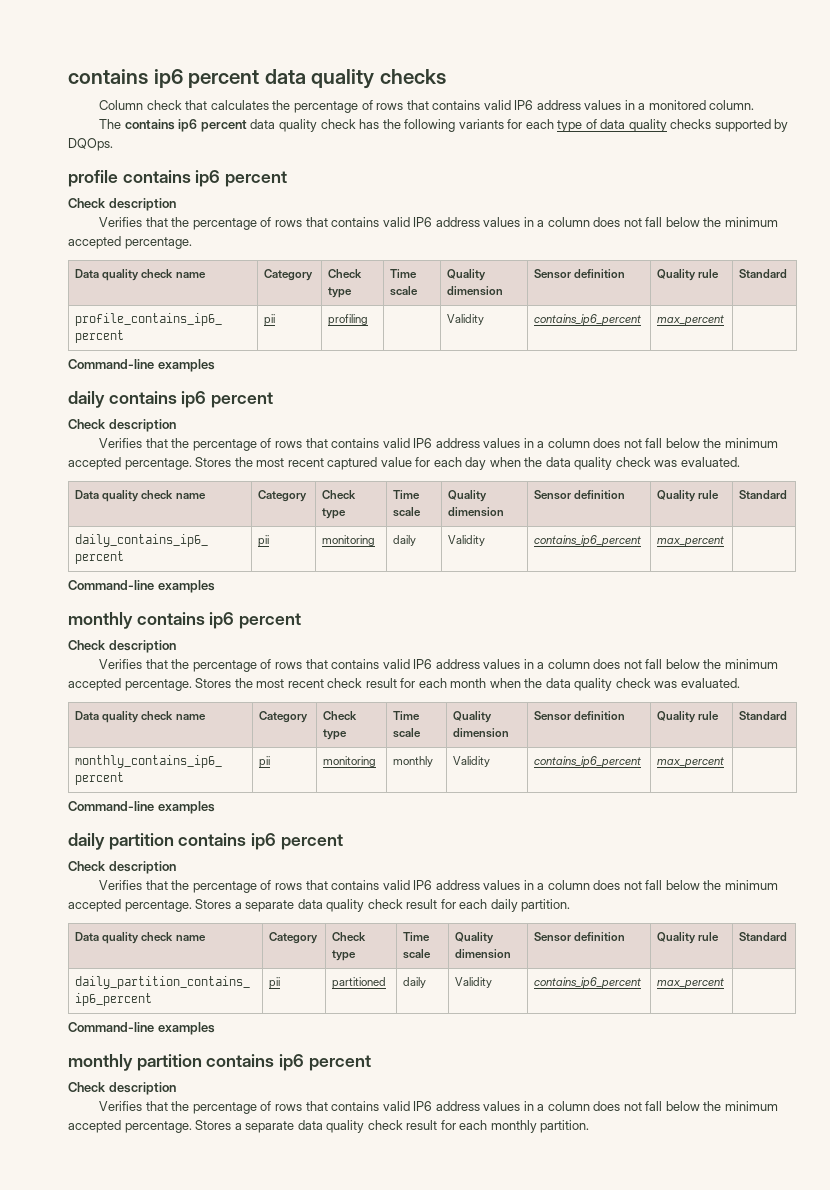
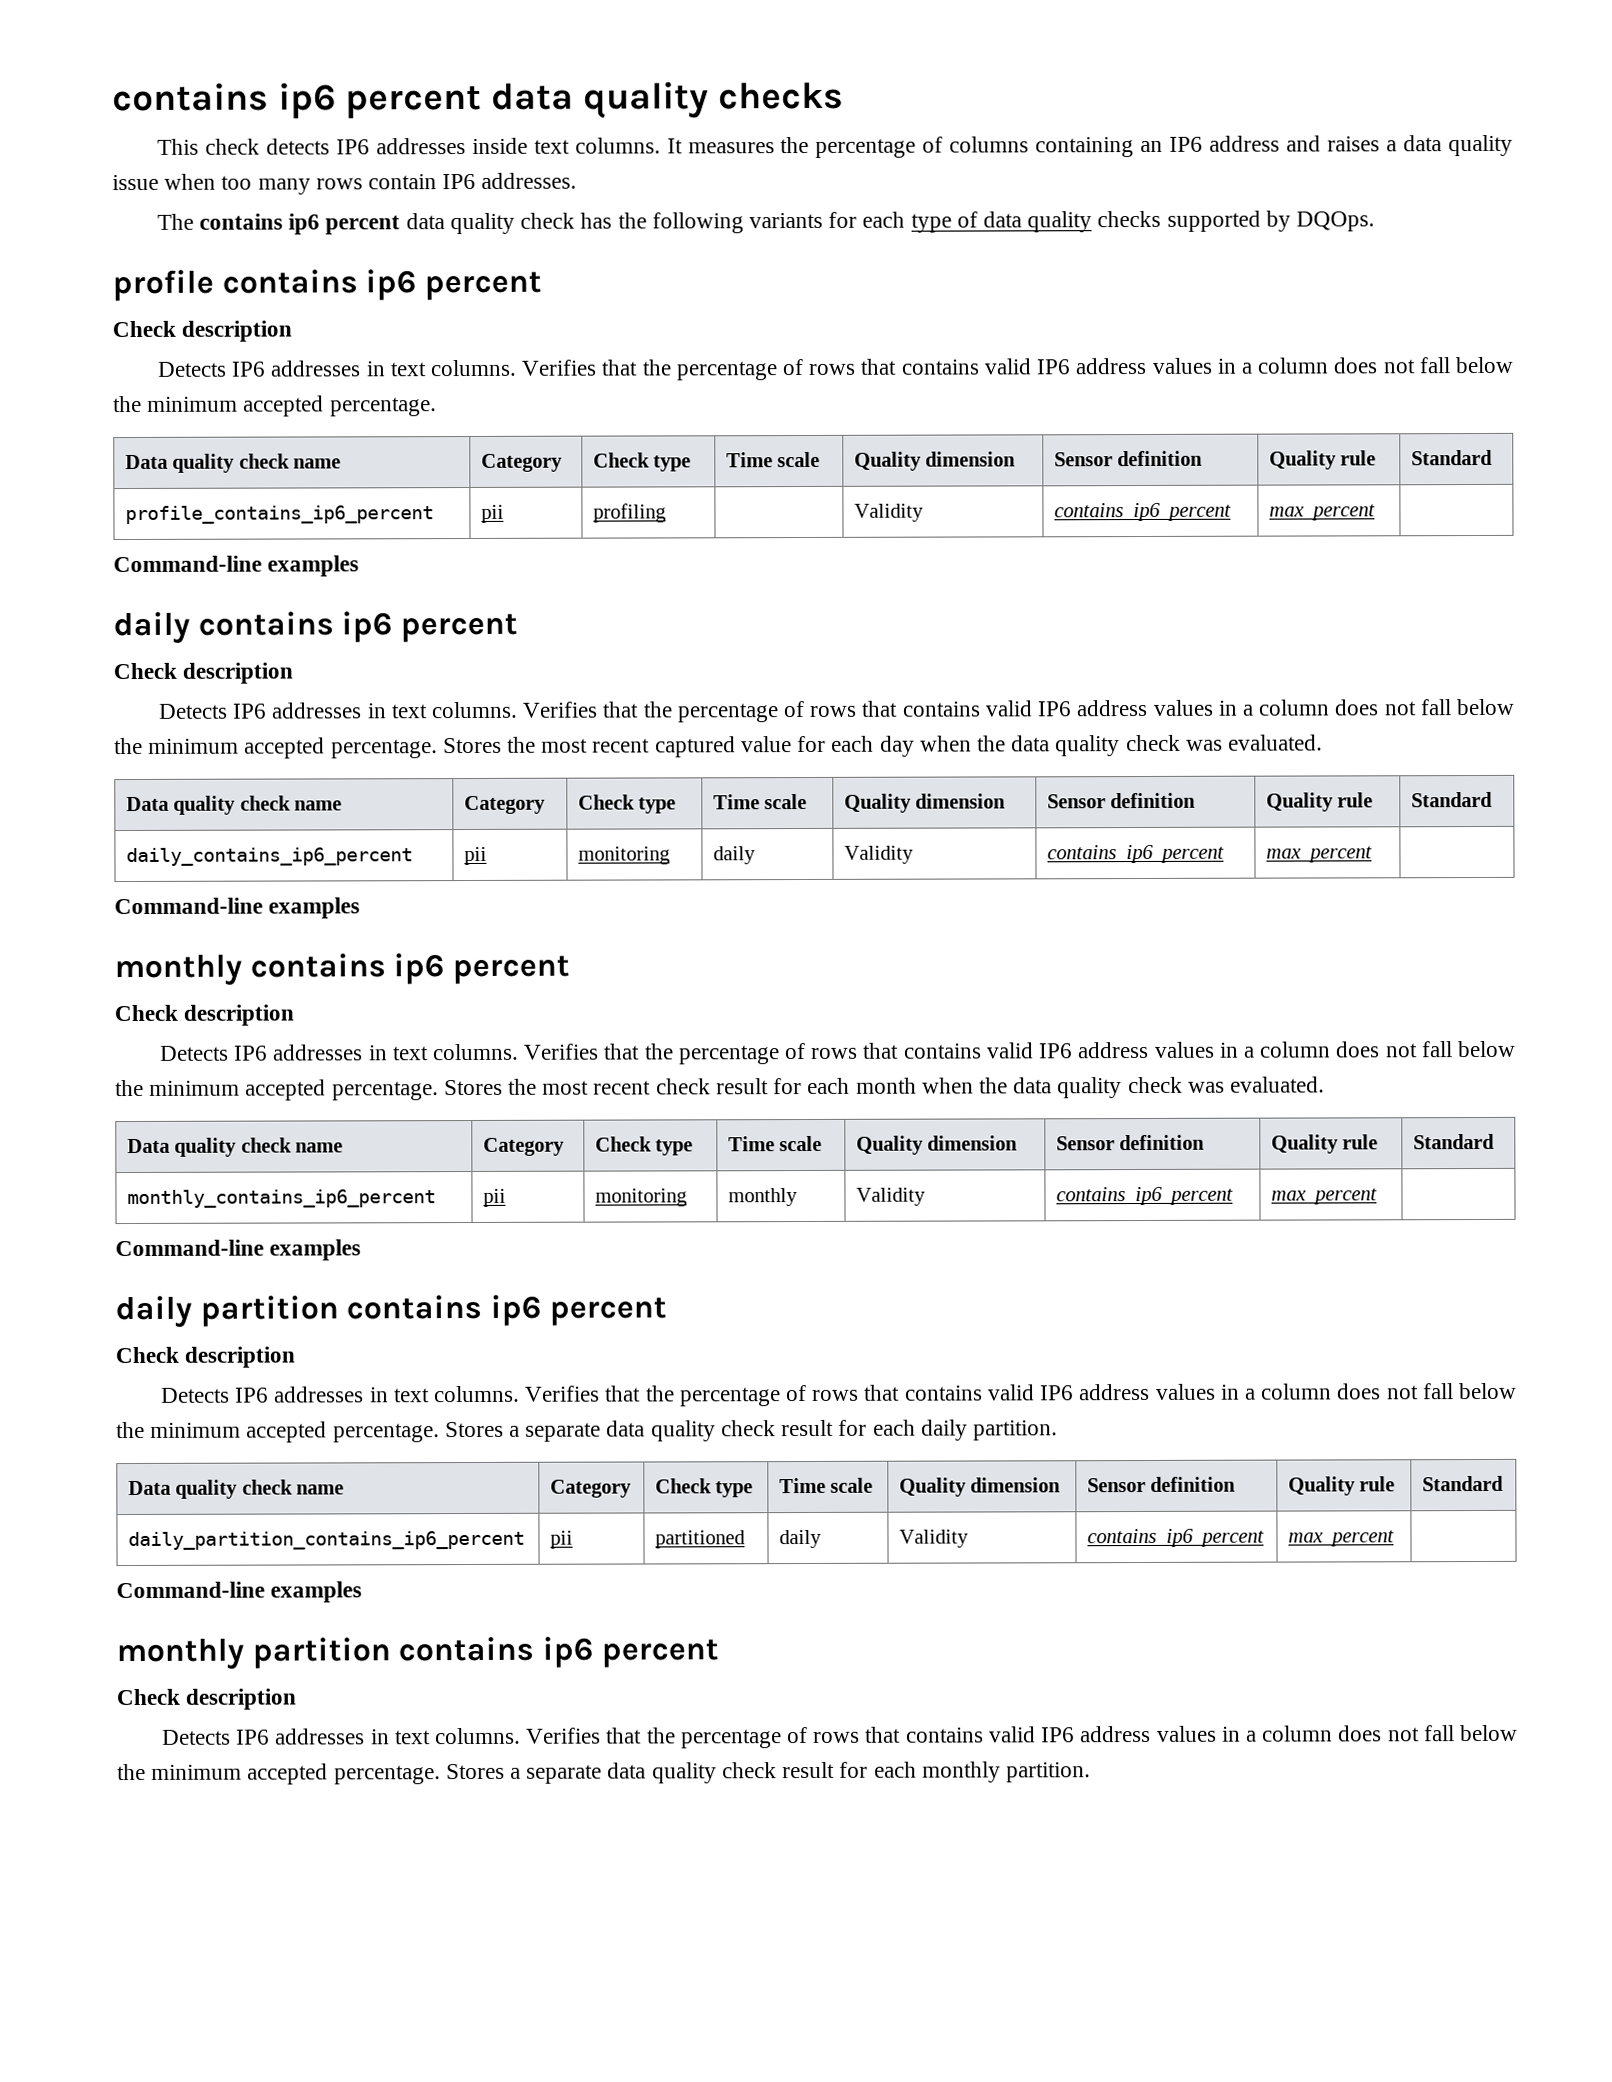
[99,100,755,113] Column check that calculates the percentage of rows that contains valid IP6 address values in a monitored column. -> [156,134,1513,158] [112,172,578,195] This check detects IP6 addresses inside text columns. It measures the percentage of columns containing an IP6 address and raises a data quality issue when too many rows contain IP6 addresses.
(176, 204) none -> [156,359,517,377] Detects IP6 addresses in text columns.
(176, 425) none -> [157,701,518,719] Detects IP6 addresses in text columns.
(176, 646) none -> [159,1043,519,1061] Detects IP6 addresses in text columns.
(176, 867) none -> [160,1385,520,1403] Detects IP6 addresses in text columns.
(176, 1088) none -> [161,1727,521,1745] Detects IP6 addresses in text columns.

